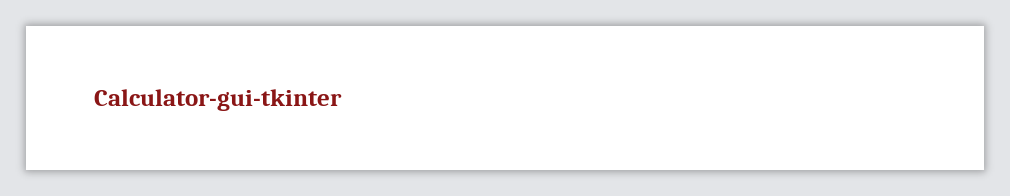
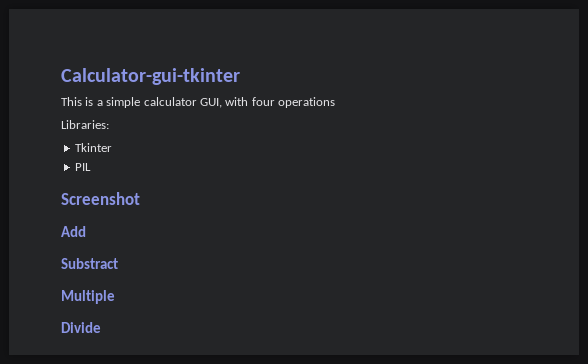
(342, 100) none -> [61,97,335,108] [61,120,109,129] [74,143,112,152] [74,163,91,171] [61,192,140,205] [61,226,86,237] [61,258,118,269] [61,290,115,304] [61,322,101,333] // This is a simple calculator GUI, with four operations // Libraries: // Tkinter // PIL // Screenshot // Add // Substract // Multiple // Divide

